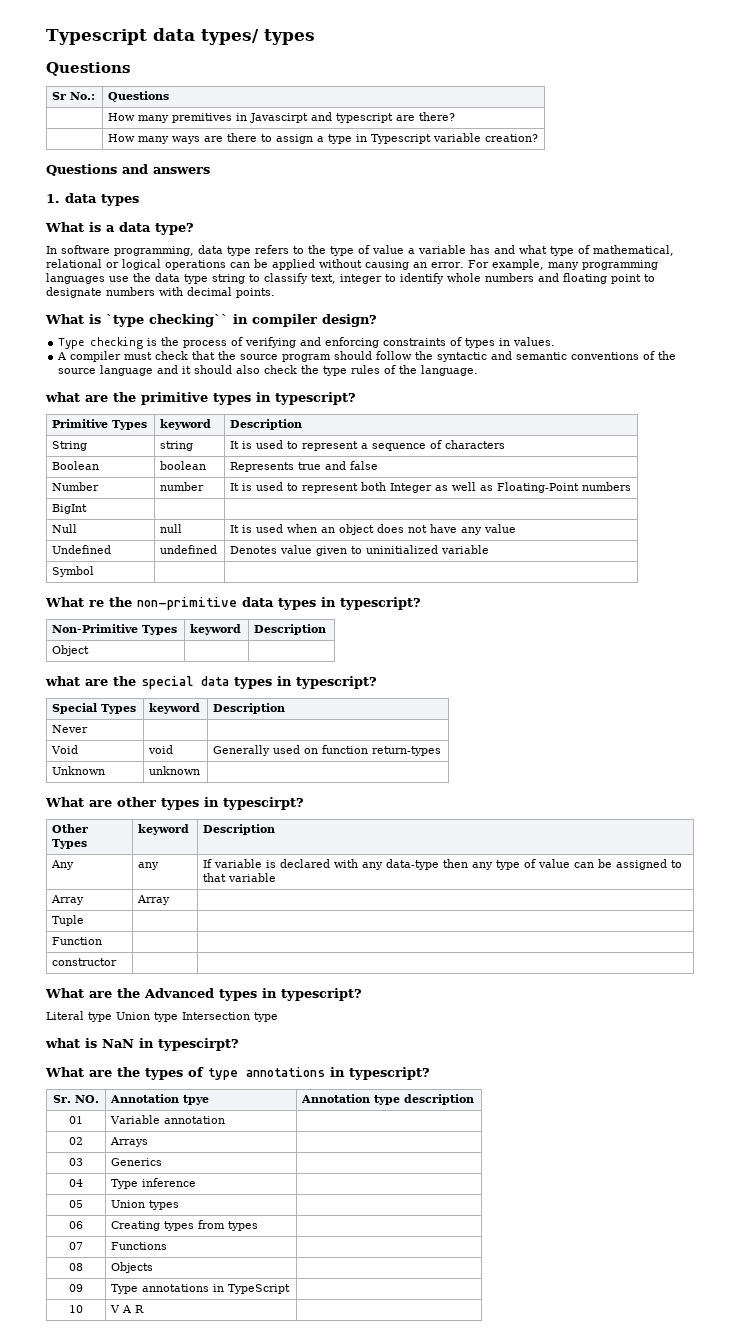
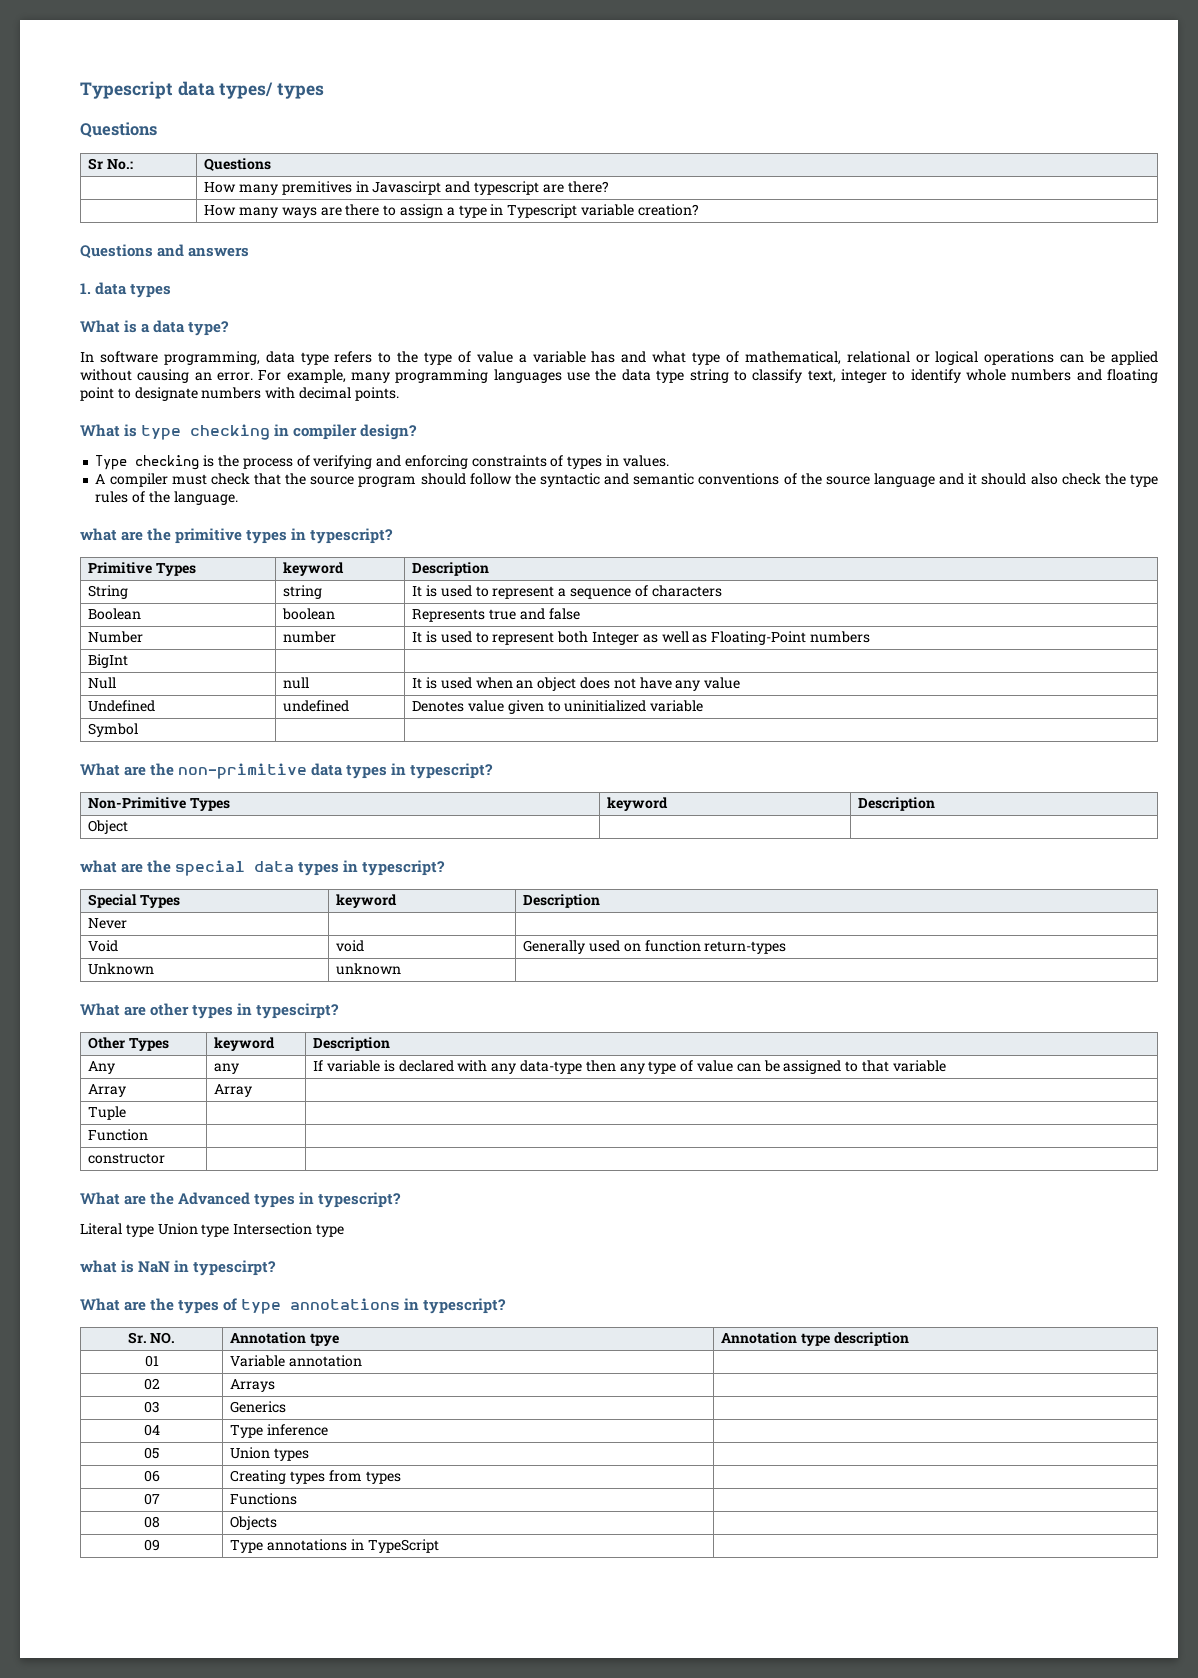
[106,314,228,327] `type checking`` -> [141,424,271,440] type checking
[89,600,104,607] re -> [124,766,147,776] are
[69,1305,83,1313] [110,1305,145,1313] // 10 | V A R | -> (439, 1546) none

